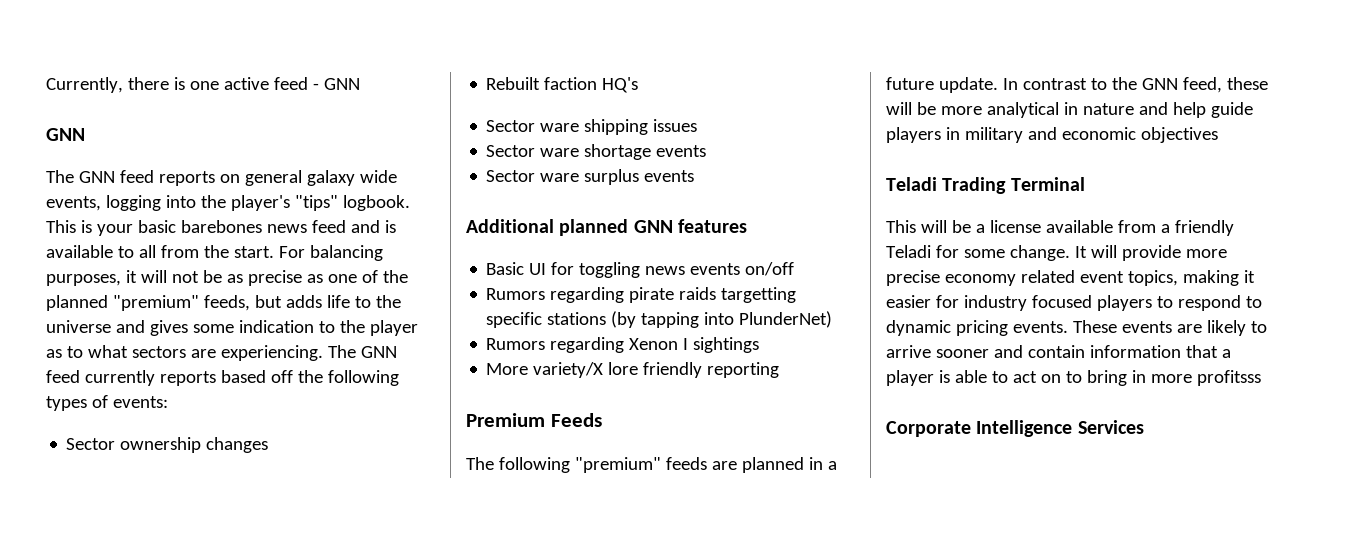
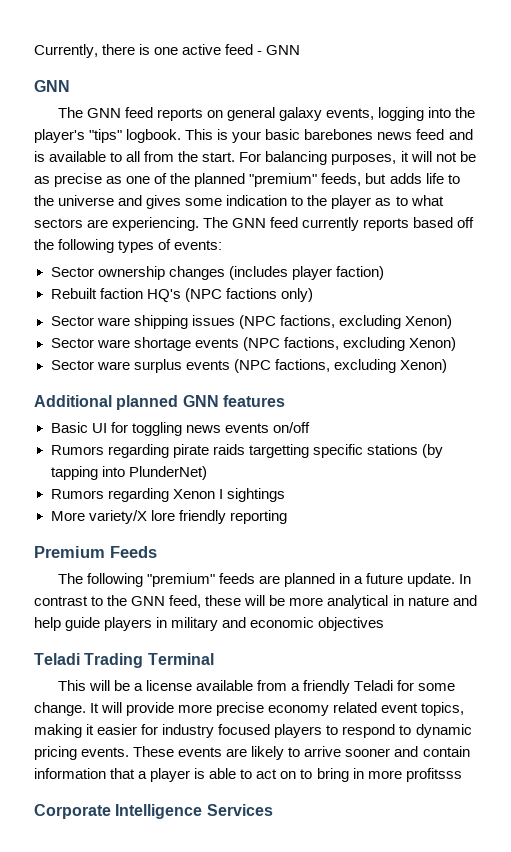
[359,170,397,183] wide -> (322, 114) none
(269, 445) none -> [228,266,384,280] (includes player faction)
(639, 85) none -> [184,288,313,302] (NPC factions only)
(698, 125) none -> [238,315,452,329] (NPC factions, excluding Xenon)
(707, 151) none -> [242,337,456,351] (NPC factions, excluding Xenon)
(695, 176) none -> [233,359,447,373] (NPC factions, excluding Xenon)

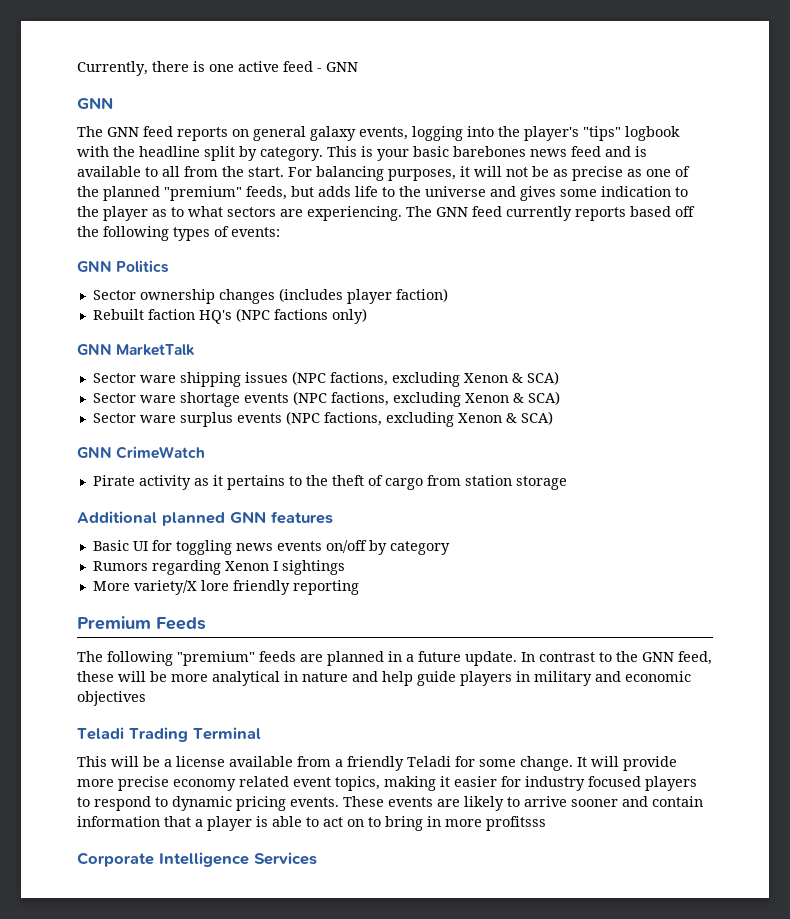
[126,129,182,143] logbook. -> [625,126,680,141] [77,146,323,161] logbook with the headline split by category.
(223, 245) none -> [77,260,170,273] // GNN Politics
(313, 295) none -> [77,344,196,356] // GNN MarketTalk
[404,315,452,329] Xenon) -> [463,371,559,385] Xenon & SCA)
[408,337,456,351] Xenon) -> [464,391,560,405] Xenon & SCA)
[399,359,447,373] Xenon) -> [457,411,553,425] [77,446,206,459] [92,475,567,490] Xenon & SCA) // GNN CrimeWatch // Pirate activity as it pertains to the theft of cargo from station storage
[50,444,443,458] [50,466,207,480] // Rumors regarding pirate raids targetting specific stations (by tapping into PlunderNet) -> [368,540,450,555] by category

